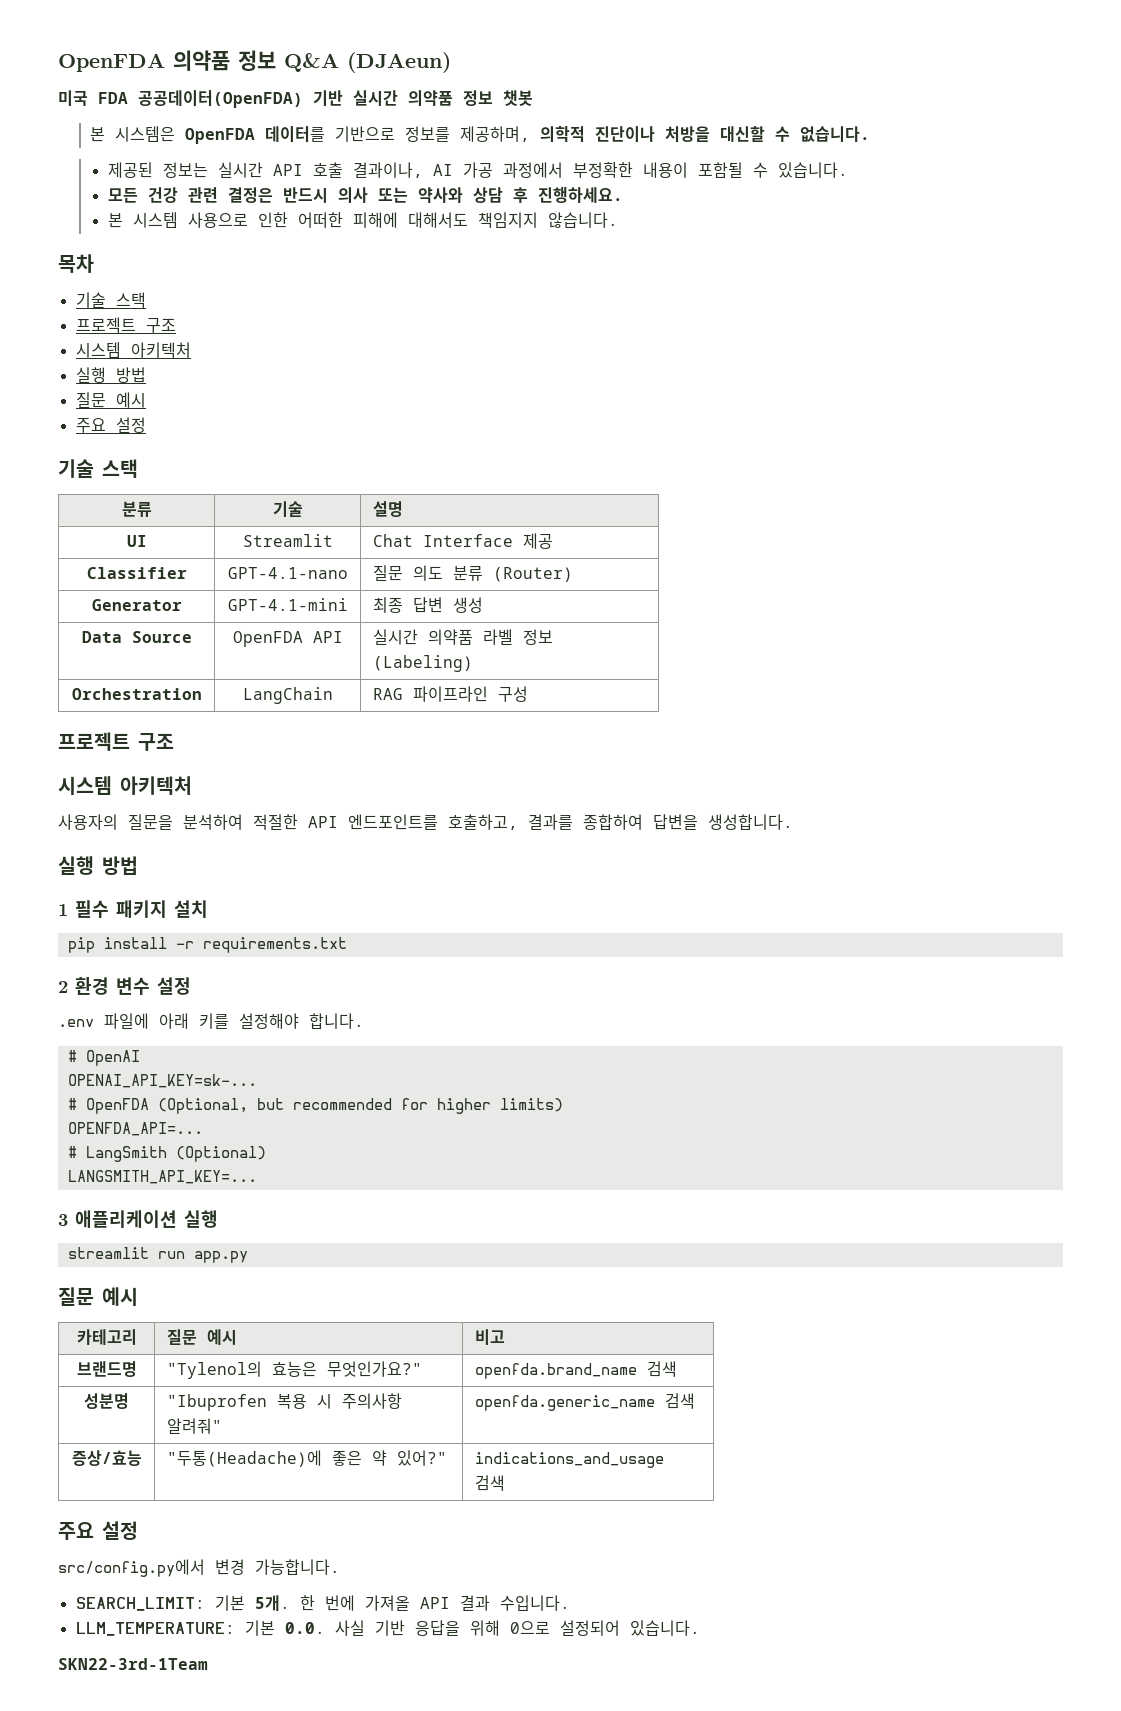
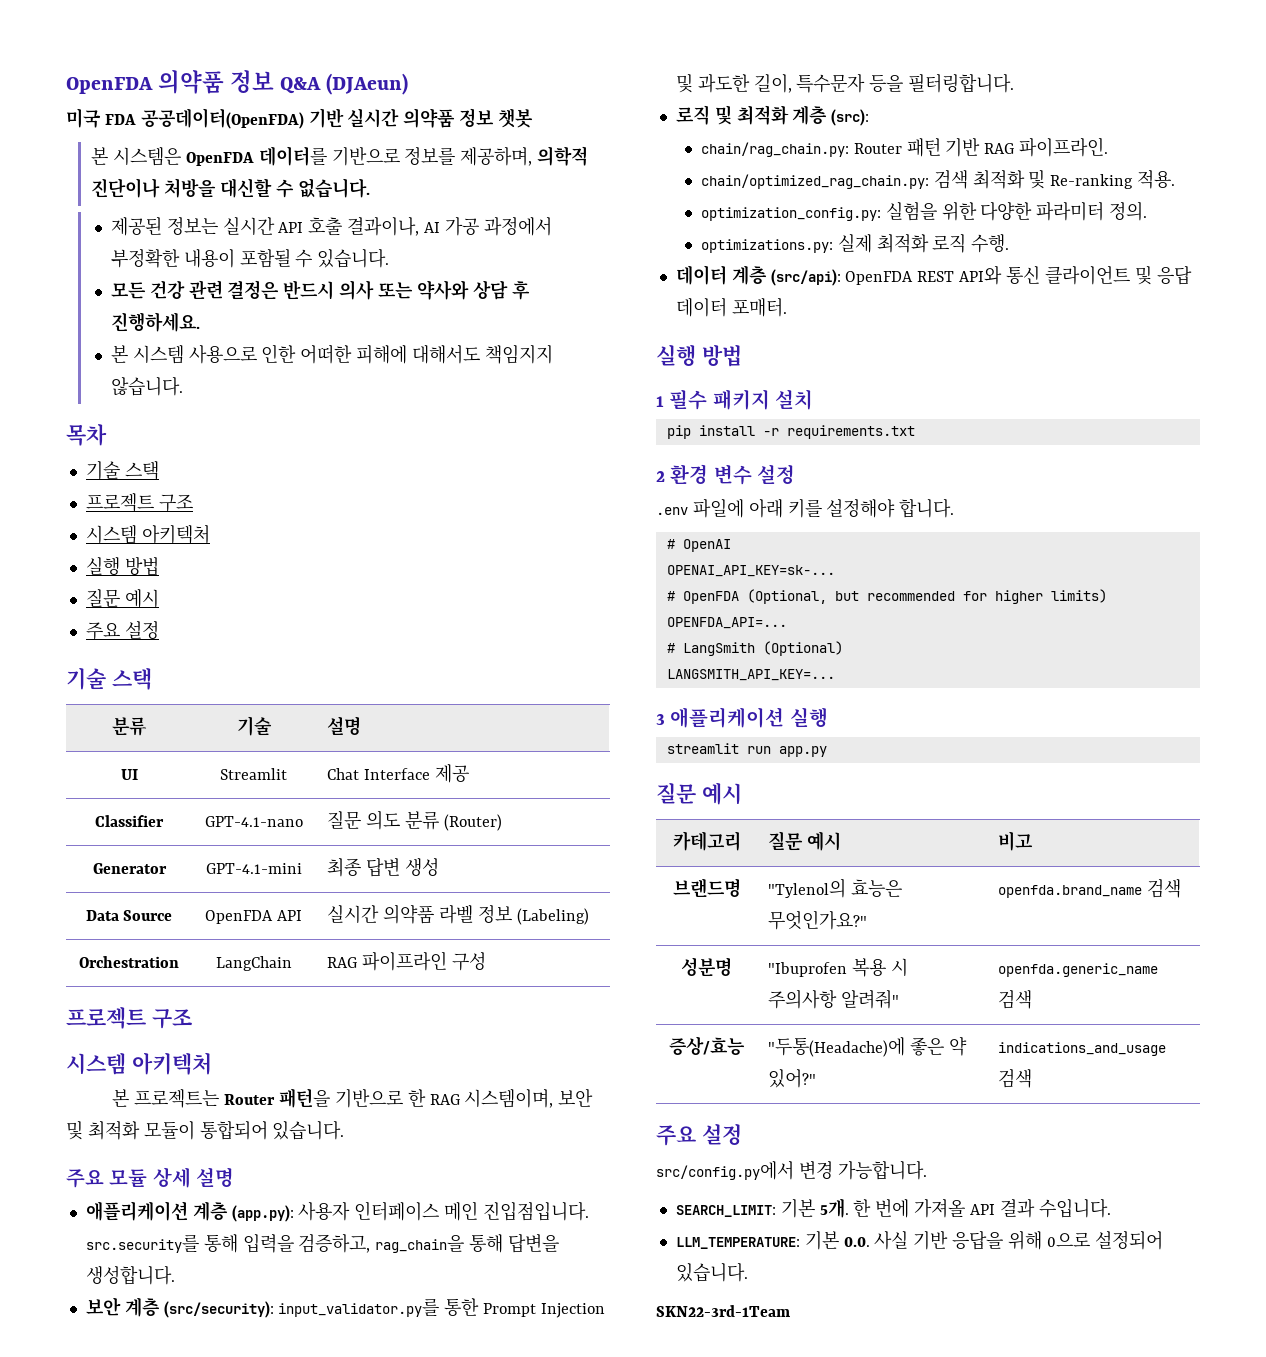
[58,814,793,830] 사용자의 질문을 분석하여 적절한 API 엔드포인트를 호출하고, 결과를 종합하여 답변을 생성합니다. -> [112,1088,594,1108] [66,1120,345,1140] [66,1167,234,1188] [85,1201,589,1222] [85,1233,559,1253] [85,1265,175,1285] [85,1297,605,1318] [675,73,1015,93] [675,105,870,126] [700,137,1109,157] [700,170,1176,189] [700,201,1148,221] [700,234,1010,253] [675,265,1192,286] [675,297,787,317] 본 프로젝트는 Router 패턴을 기반으로 한 RAG 시스템이며, 보안 및 최적화 모듈이 통합되어 있습니다. // 주요 모듈 상세 설명 // 애플리케이션 계층 (app.py): 사용자 인터페이스 메인 진입점입니다. src.security를 통해 입력을 검증하고, rag_chain을 통해 답변을 생성합니다. // 보안 계층 (src/security): input_validator.py를 통한 Prompt Injection 및 과도한 길이, 특수문자 등을 필터링합니다. // 로직 및 최적화 계층 (src): // chain/rag_chain.py: Router 패턴 기반 RAG 파이프라인. // chain/optimized_rag_chain.py: 검색 최적화 및 Re-ranking 적용. // optimization_config.py: 실험을 위한 다양한 파라미터 정의. // optimizations.py: 실제 최적화 로직 수행. // 데이터 계층 (src/api): OpenFDA REST API와 통신 클라이언트 및 응답 데이터 포매터.

